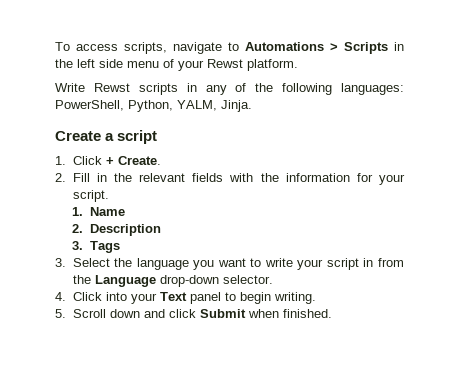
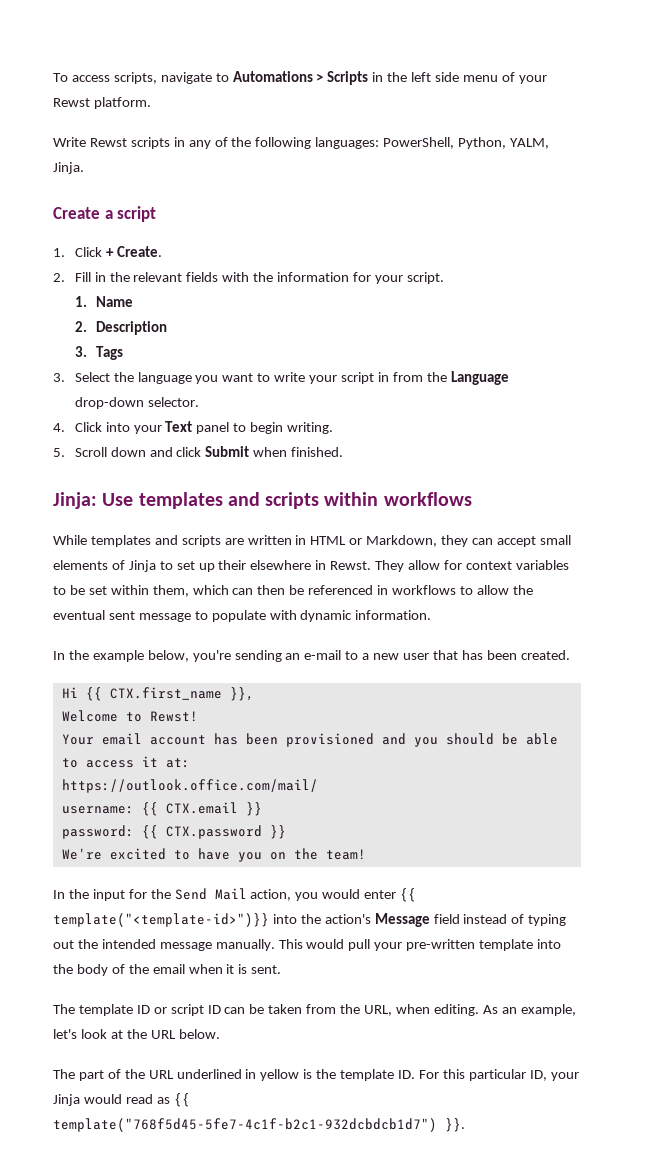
(332, 313) none -> [53,492,472,509] [53,535,571,547] [53,560,569,572] [53,585,533,597] [53,610,432,622] [53,650,570,662] [61,687,254,701] [61,710,198,722] [61,733,558,747] [61,756,190,768] [61,779,318,793] [61,802,262,816] [61,825,286,839] [61,848,366,862] [53,888,417,902] [53,913,567,927] [53,939,562,951] [53,964,282,976] [53,1004,576,1016] [53,1029,220,1039] [53,1069,579,1081] [53,1093,190,1107] [53,1118,465,1132] // Jinja: Use templates and scripts within workflows // While templates and scripts are written in HTML or Markdown, they can accept small elements of Jinja to set up their elsewhere in Rewst. They allow for context variables to be set within them, which can then be referenced in workflows to allow the eventual sent message to populate with dynamic information. // In the example below, you're sending an e-mail to a new user that has been created. // Hi {{ CTX.first_name }}, // Welcome to Rewst! // Your email account has been provisioned and you should be able to access it at: // https://outlook.office.com/mail/ // username: {{ CTX.email }} // password: {{ CTX.password }} // We're excited to have you on the team! // In the input for the Send Mail action, you would enter {{ template("<template-id>")}} into the action's Message field instead of typing out the intended message manually. This would pull your pre-written template into the body of the email when it is sent. // The template ID or script ID can be taken from the URL, when editing. As an example, let's look at the URL below. // The part of the URL underlined in yellow is the template ID. For this particular ID, your Jinja would read as {{ template("768f5d45-5fe7-4c1f-b2c1-932dcbdcb1d7") }}.

